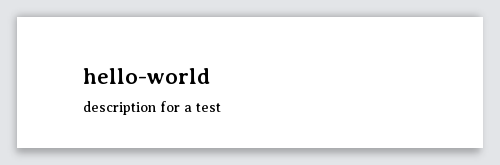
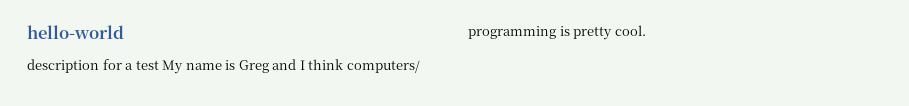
(221, 107) none -> [162,59,420,74] [468,25,646,40] My name is Greg and I think computers/ programming is pretty cool.

